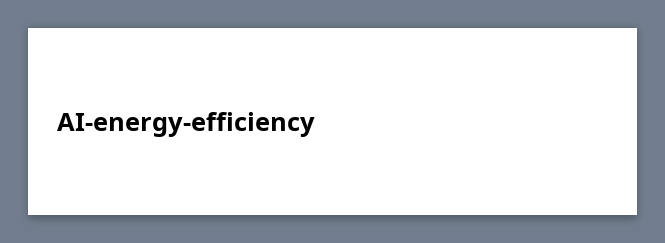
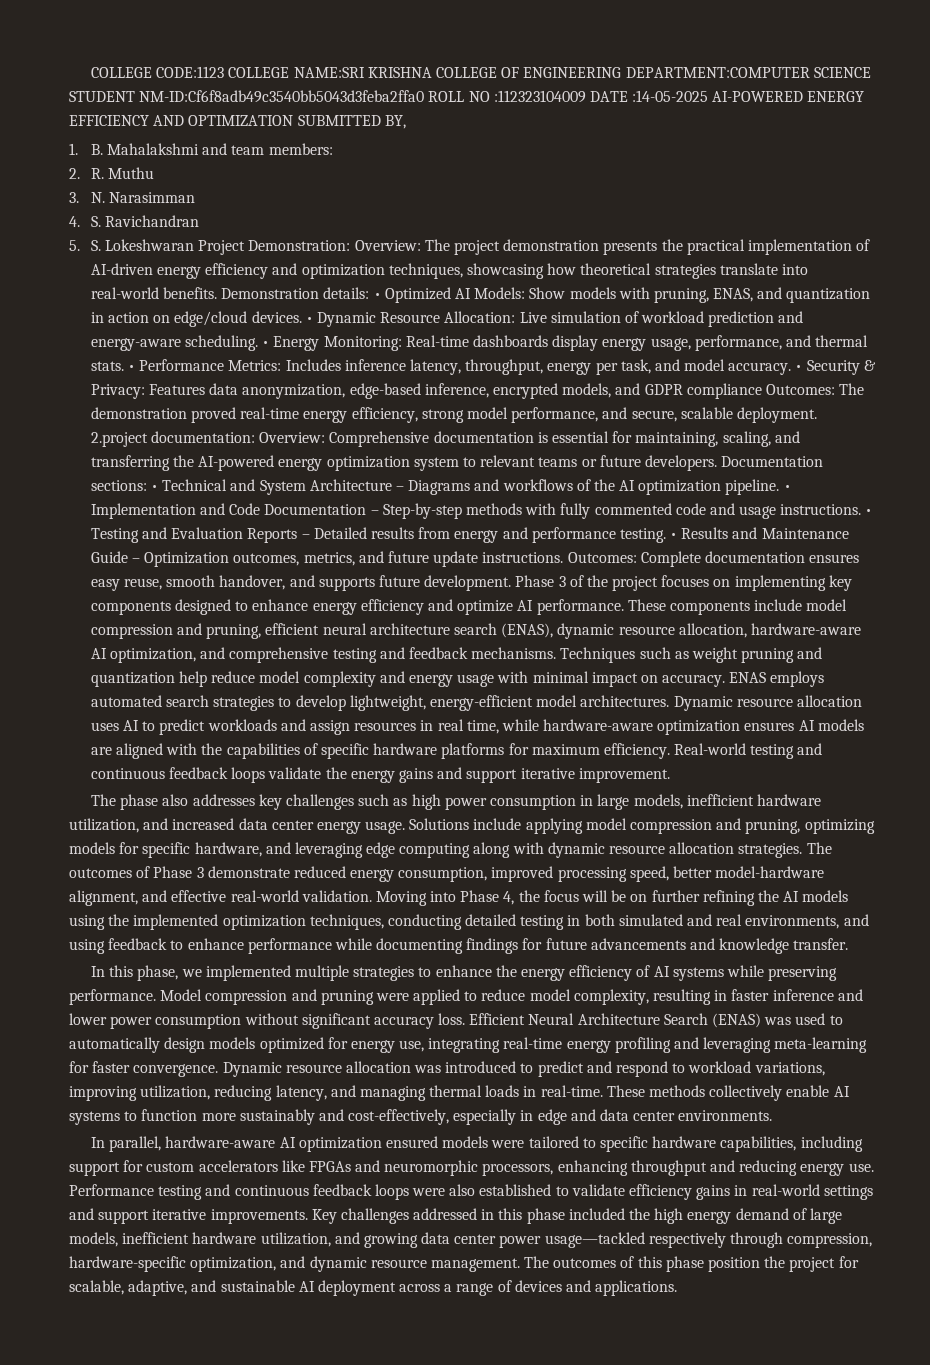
[57,112,315,137] AI-energy-efficiency -> [91,66,871,78] [69,90,865,103] [69,115,406,129] [69,143,333,155] [69,167,155,179] [69,192,196,203] [69,215,200,227] [69,239,871,255] [90,263,808,279] [90,287,871,303] [90,311,804,327] [90,335,869,351] [90,359,876,375] [90,383,865,399] [90,407,817,423] [90,431,800,447] [90,455,824,471] [90,479,791,495] [90,503,873,519] [90,527,849,543] [90,551,860,567] [90,575,852,591] [90,599,848,615] [90,623,861,639] [90,647,823,663] [90,671,825,687] [90,695,862,711] [90,719,864,735] [90,743,823,759] [90,767,670,783] [91,794,821,810] [69,818,875,834] [69,842,832,858] [69,866,825,882] [69,890,849,906] [69,914,869,930] [69,938,849,954] [91,965,838,981] [69,989,863,1005] [69,1013,843,1029] [69,1037,868,1053] [69,1061,825,1077] [69,1085,850,1101] [69,1109,773,1125] [91,1136,863,1152] [69,1160,874,1176] [69,1184,873,1200] [69,1208,842,1224] [69,1232,873,1248] [69,1256,859,1272] [69,1280,678,1296] COLLEGE CODE:1123 COLLEGE NAME:SRI KRISHNA COLLEGE OF ENGINEERING DEPARTMENT:COMPUTER SCIENCE STUDENT NM-ID:Cf6f8adb49c3540bb5043d3feba2ffa0 ROLL NO :112323104009 DATE :14-05-2025 AI-POWERED ENERGY EFFICIENCY AND OPTIMIZATION SUBMITTED BY, // 1. B. Mahalakshmi and team members: // 2. R. Muthu // 3. N. Narasimman // 4. S. Ravichandran // 5. S. Lokeshwaran Project Demonstration: Overview: The project demonstration presents the practical implementation of AI-driven energy efficiency and optimization techniques, showcasing how theoretical strategies translate into real-world benefits. Demonstration details: • Optimized AI Models: Show models with pruning, ENAS, and quantization in action on edge/cloud devices. • Dynamic Resource Allocation: Live simulation of workload prediction and energy-aware scheduling. • Energy Monitoring: Real-time dashboards display energy usage, performance, and thermal stats. • Performance Metrics: Includes inference latency, throughput, energy per task, and model accuracy. • Security & Privacy: Features data anonymization, edge-based inference, encrypted models, and GDPR compliance Outcomes: The demonstration proved real-time energy efficiency, strong model performance, and secure, scalable deployment. 2.project documentation: Overview: Comprehensive documentation is essential for maintaining, scaling, and transferring the AI-powered energy optimization system to relevant teams or future developers. Documentation sections: • Technical and System Architecture – Diagrams and workflows of the AI optimization pipeline. • Implementation and Code Documentation – Step-by-step methods with fully commented code and usage instructions. • Testing and Evaluation Reports – Detailed results from energy and performance testing. • Results and Maintenance Guide – Optimization outcomes, metrics, and future update instructions. Outcomes: Complete documentation ensures easy reuse, smooth handover, and supports future development. Phase 3 of the project focuses on implementing key components designed to enhance energy efficiency and optimize AI performance. These components include model compression and pruning, efficient neural architecture search (ENAS), dynamic resource allocation, hardware-aware AI optimization, and comprehensive testing and feedback mechanisms. Techniques such as weight pruning and quantization help reduce model complexity and energy usage with minimal impact on accuracy. ENAS employs automated search strategies to develop lightweight, energy-efficient model architectures. Dynamic resource allocation uses AI to predict workloads and assign resources in real time, while hardware-aware optimization ensures AI models are aligned with the capabilities of specific hardware platforms for maximum efficiency. Real-world testing and continuous feedback loops validate the energy gains and support iterative improvement. // The phase also addresses key challenges such as high power consumption in large models, inefficient hardware utilization, and increased data center energy usage. Solutions include applying model compression and pruning, optimizing models for specific hardware, and leveraging edge computing along with dynamic resource allocation strategies. The outcomes of Phase 3 demonstrate reduced energy consumption, improved processing speed, better model-hardware alignment, and effective real-world validation. Moving into Phase 4, the focus will be on further refining the AI models using the implemented optimization techniques, conducting detailed testing in both simulated and real environments, and using feedback to enhance performance while documenting findings for future advancements and knowledge transfer. // In this phase, we implemented multiple strategies to enhance the energy efficiency of AI systems while preserving performance. Model compression and pruning were applied to reduce model complexity, resulting in faster inference and lower power consumption without significant accuracy loss. Efficient Neural Architecture Search (ENAS) was used to automatically design models optimized for energy use, integrating real-time energy profiling and leveraging meta-learning for faster convergence. Dynamic resource allocation was introduced to predict and respond to workload variations, improving utilization, reducing latency, and managing thermal loads in real-time. These methods collectively enable AI systems to function more sustainably and cost-effectively, especially in edge and data center environments. // In parallel, hardware-aware AI optimization ensured models were tailored to specific hardware capabilities, including support for custom accelerators like FPGAs and neuromorphic processors, enhancing throughput and reducing energy use. Performance testing and continuous feedback loops were also established to validate efficiency gains in real-world settings and support iterative improvements. Key challenges addressed in this phase included the high energy demand of large models, inefficient hardware utilization, and growing data center power usage—tackled respectively through compression, hardware-specific optimization, and dynamic resource management. The outcomes of this phase position the project for scalable, adaptive, and sustainable AI deployment across a range of devices and applications.

